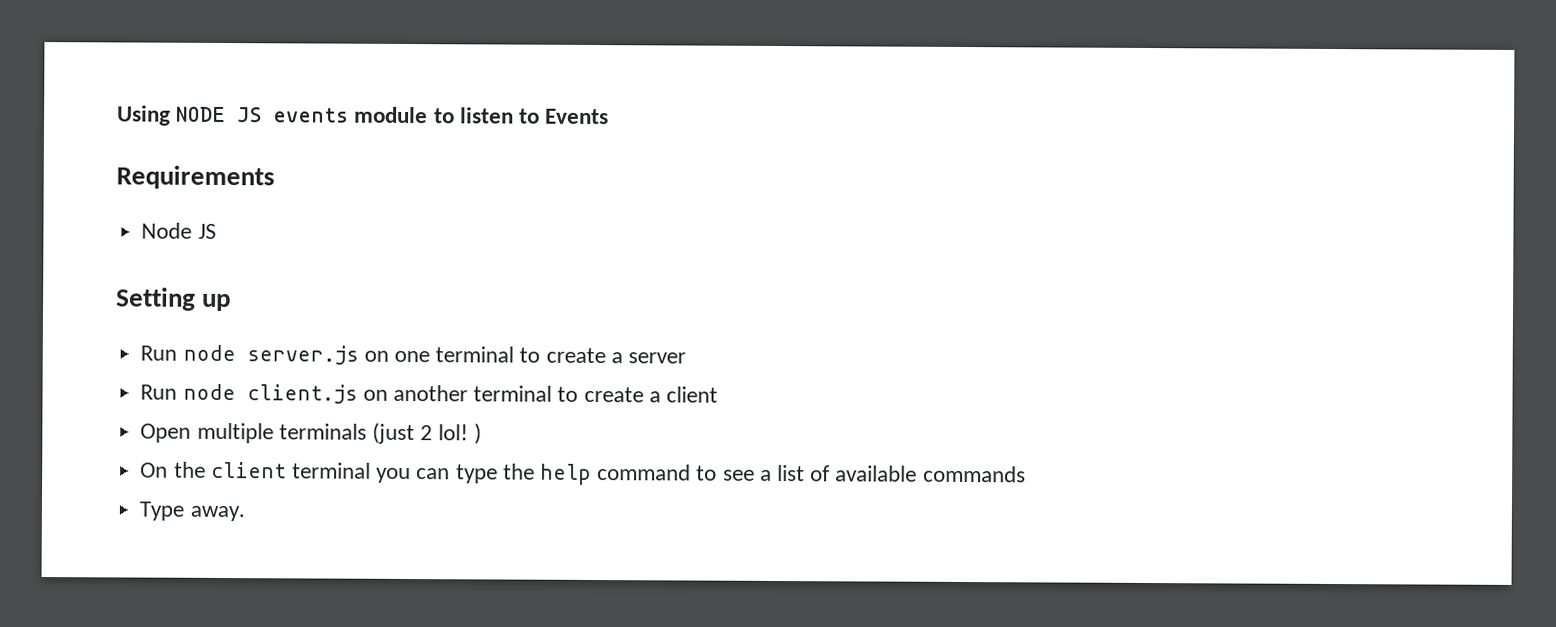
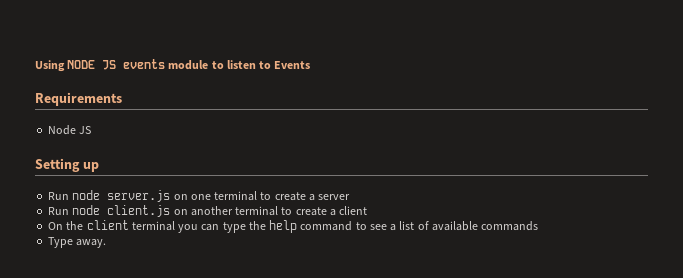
[140,422,482,445] // Open multiple terminals (just 2 lol! ) -> (368, 210) none

